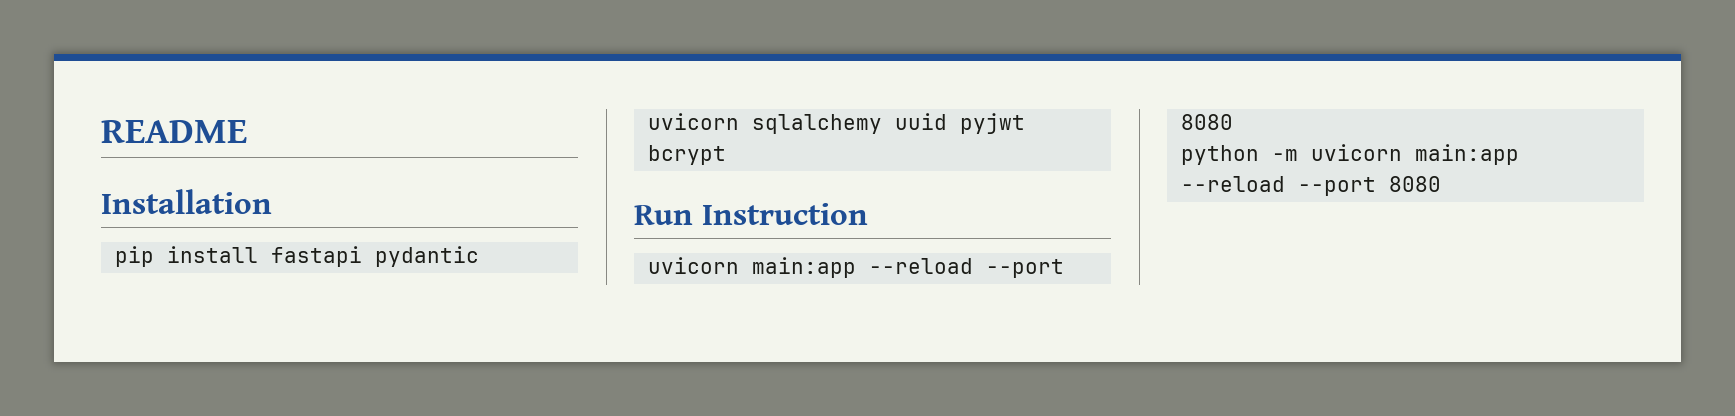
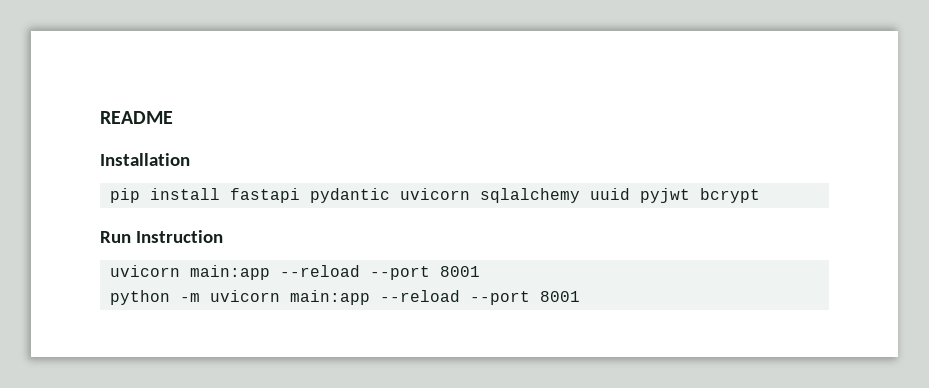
[1181,114,1234,130] 8080 -> [439,266,480,277] 8001
[1389,176,1442,192] 8080 -> [539,291,580,302] 8001

